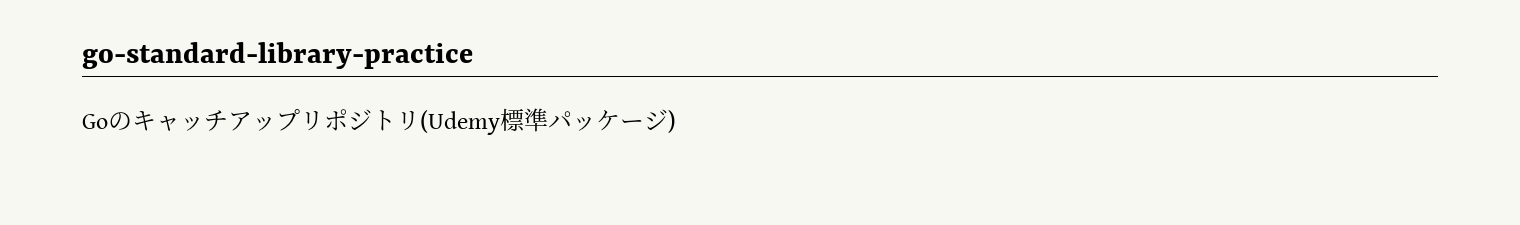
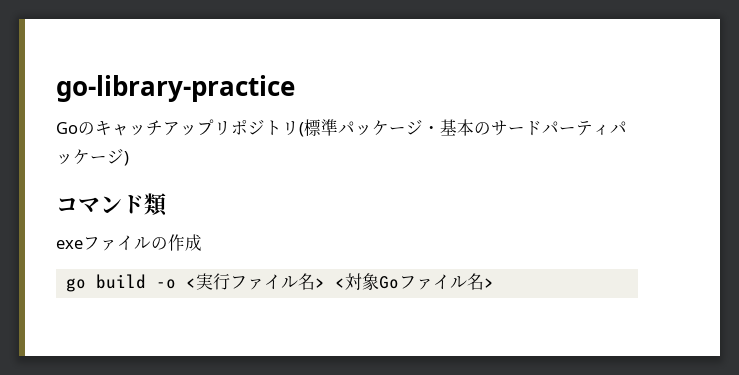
[82,42,473,69] go-standard-library-practice -> [56,75,295,102] go-library-practice
[420,110,500,135] (Udemy -> [299,122,304,137] (
[668,110,676,133] ) -> [423,119,627,136] [56,148,129,166] [56,193,167,216] [56,234,202,251] [65,273,494,292] ・基本のサードパーティパッケージ) // コマンド類 // exeファイルの作成 // go build -o <実行ファイル名> <対象Goファイル名>

